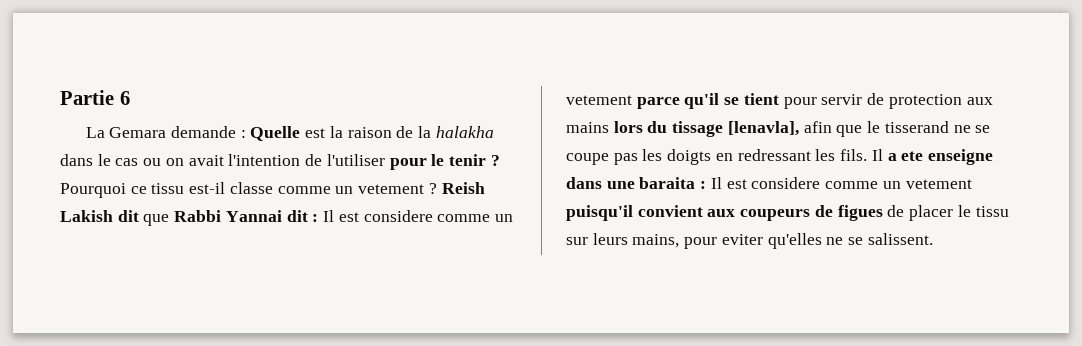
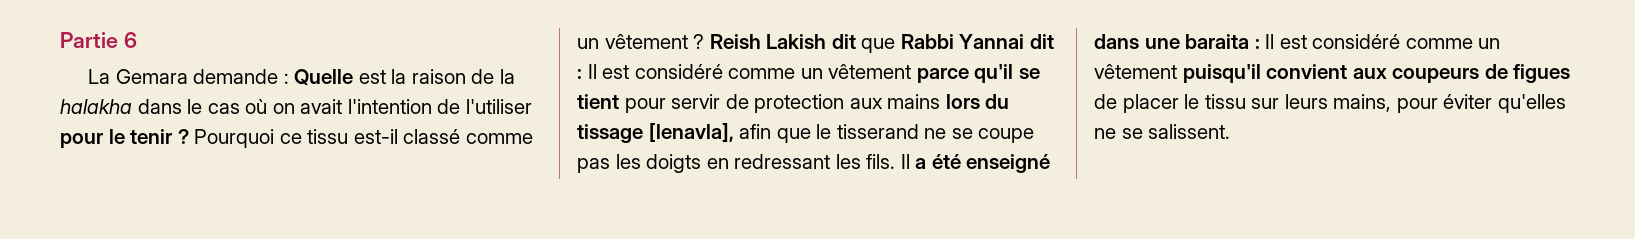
[143,158,162,166] ou -> [245,99,268,114] où
[229,182,425,194] classe comme un vetement -> [403,129,533,144] [577,34,688,49] classé comme un vêtement
[363,210,513,222] [566,95,632,105] considere comme un vetement -> [634,64,912,79] considéré comme un vêtement
[901,149,993,165] ete enseigne -> [931,154,1051,173] été enseigné
[751,177,972,189] considere comme un vetement -> [1312,34,1501,49] [1094,64,1177,79] considéré comme un vêtement
[721,234,763,245] eviter -> [1443,94,1493,109] éviter

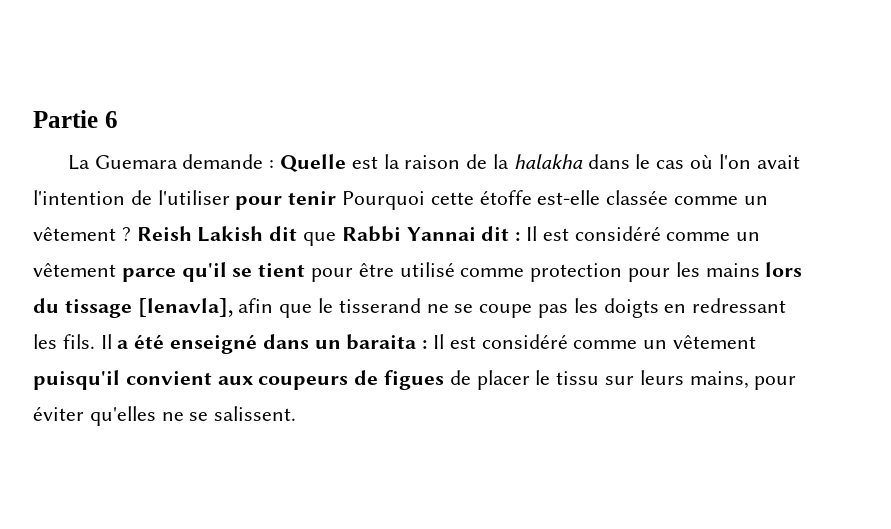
[115,69,188,84] Gemara -> [94,155,178,169] Guemara
[272,103,295,114] on -> [718,154,751,169] l'on
[108,129,461,148] le tenir ? Pourquoi ce tissu est-il classé -> [288,190,669,210] tenir Pourquoi cette étoffe est-elle classée
[671,94,883,113] servir de protection aux -> [358,262,700,282] être utilisé comme protection pour les
[1144,38,1180,49] une -> [314,340,341,349] un

